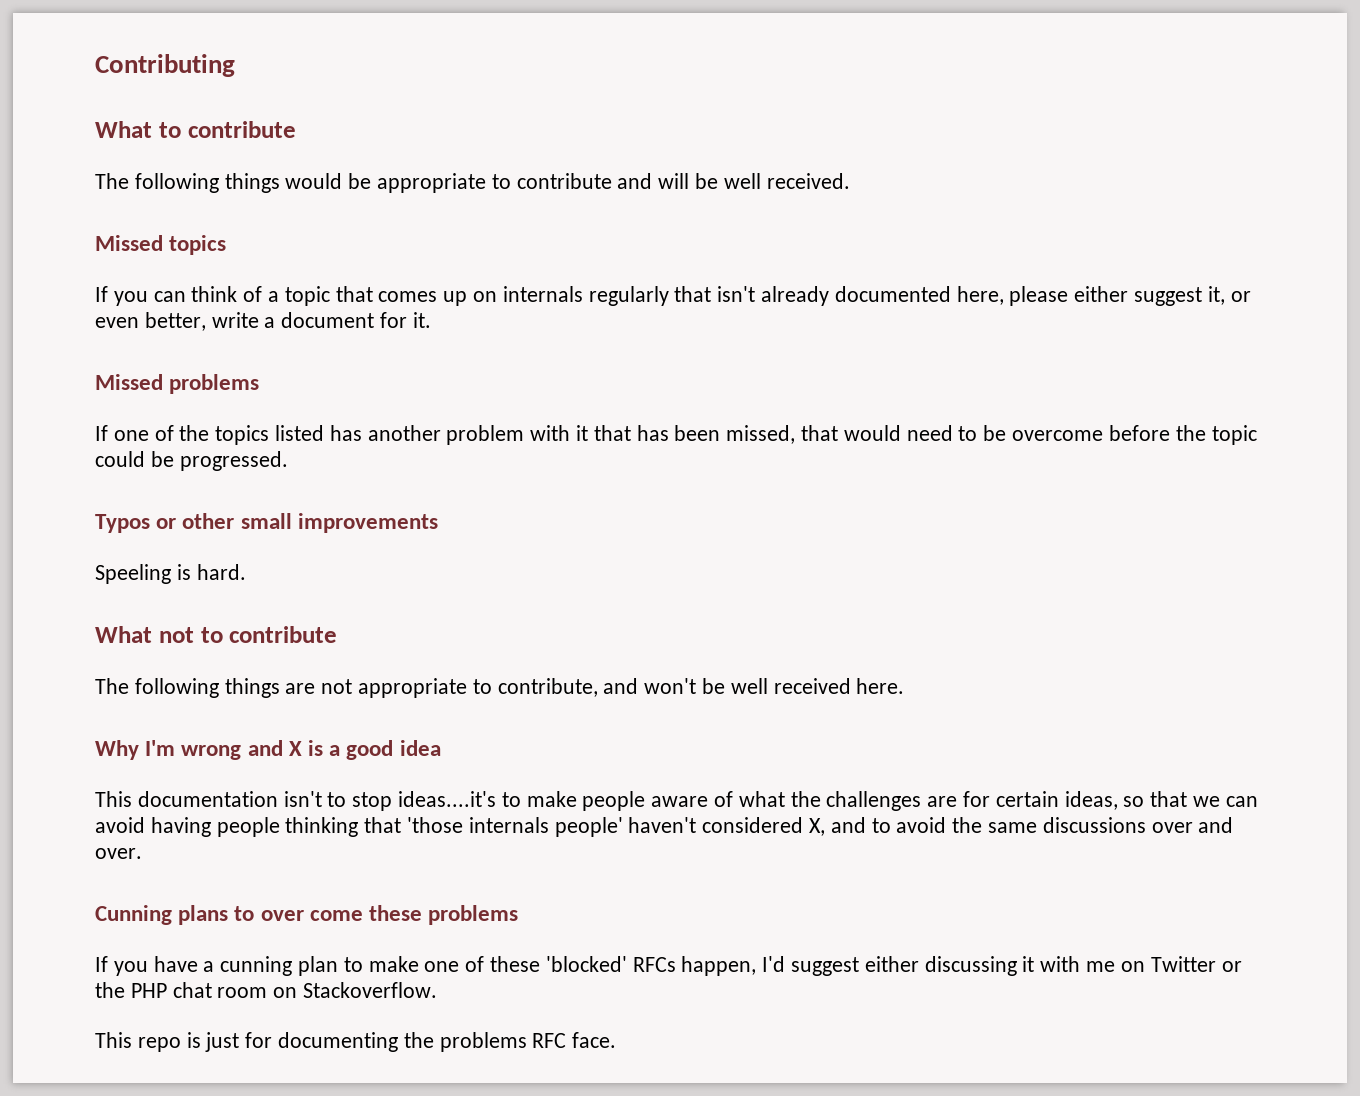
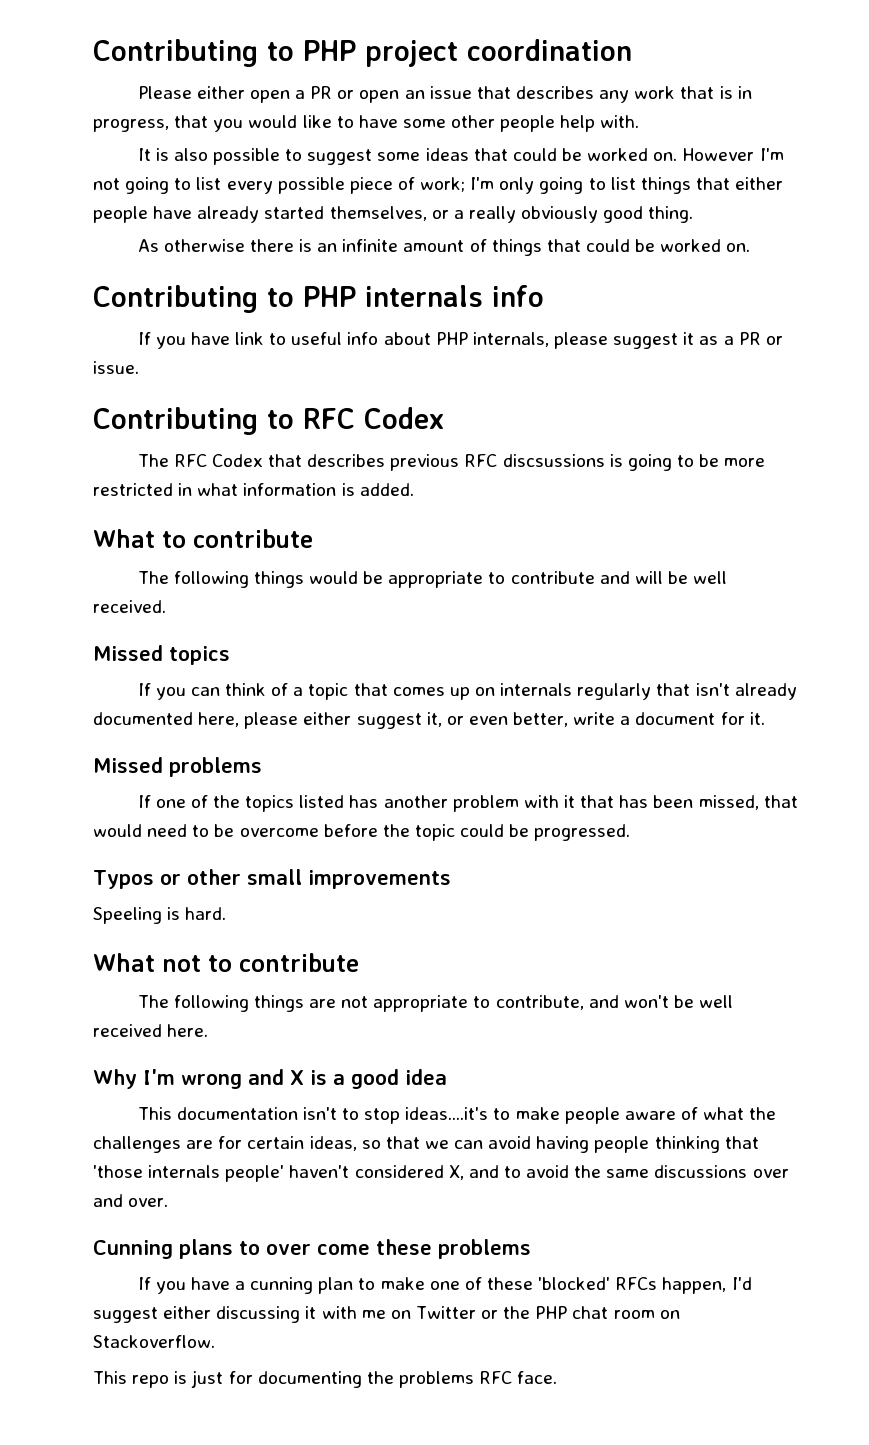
[95,54,235,77] Contributing -> [93,39,632,67] [137,86,752,103] [93,115,640,132] [137,148,784,165] [93,177,784,194] [93,206,694,223] [137,239,751,256] [93,285,544,313] [137,332,783,349] [93,361,139,374] [93,407,444,435] [137,454,766,471] [93,483,414,496] Contributing to PHP project coordination // Please either open a PR or open an issue that describes any work that is in progress, that you would like to have some other people help with. // It is also possible to suggest some ideas that could be worked on. However I'm not going to list every possible piece of work; I'm only going to list things that either people have already started themselves, or a really obviously good thing. // As otherwise there is an infinite amount of things that could be worked on. // Contributing to PHP internals info // If you have link to useful info about PHP internals, please suggest it as a PR or issue. // Contributing to RFC Codex // The RFC Codex that describes previous RFC discsussions is going to be more restricted in what information is added.

